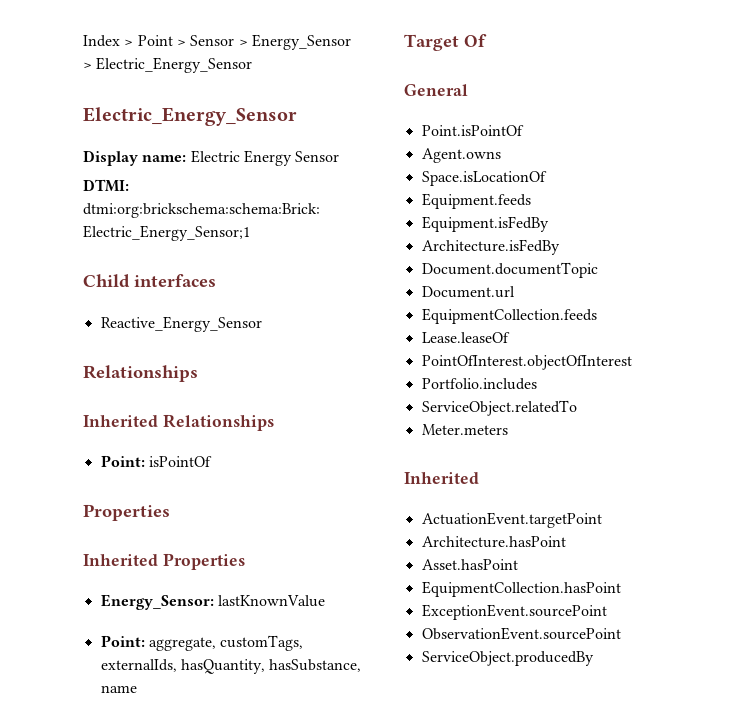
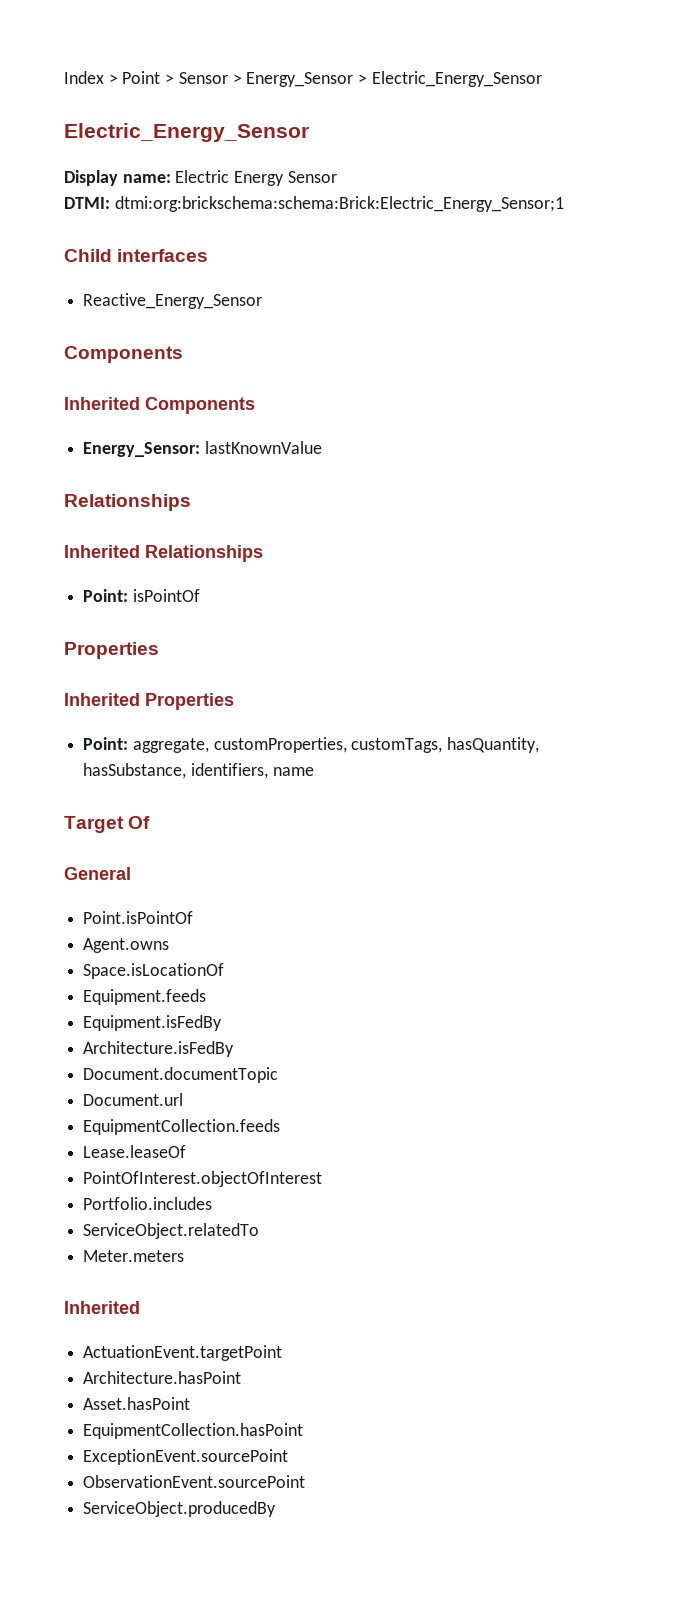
(262, 324) none -> [64,346,183,363] [64,397,255,414] [83,441,322,457] // Components // Inherited Components // Energy_Sensor: lastKnownValue
[100,594,325,610] // Energy_Sensor: lastKnownValue -> (234, 701) none
[220,635,304,651] [100,659,177,672] customTags, externalIds, -> [213,737,443,753] customProperties, customTags,
(362, 665) none -> [190,763,268,779] identifiers,

